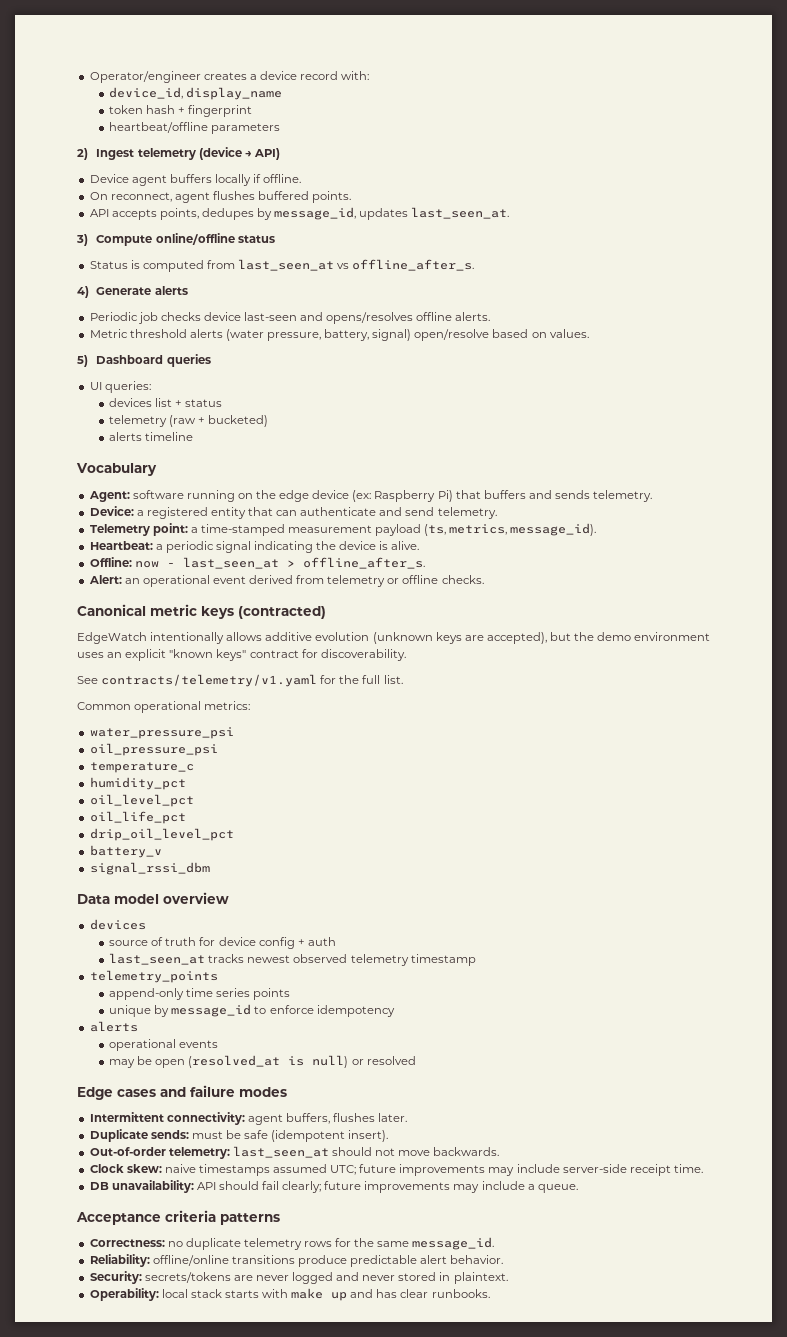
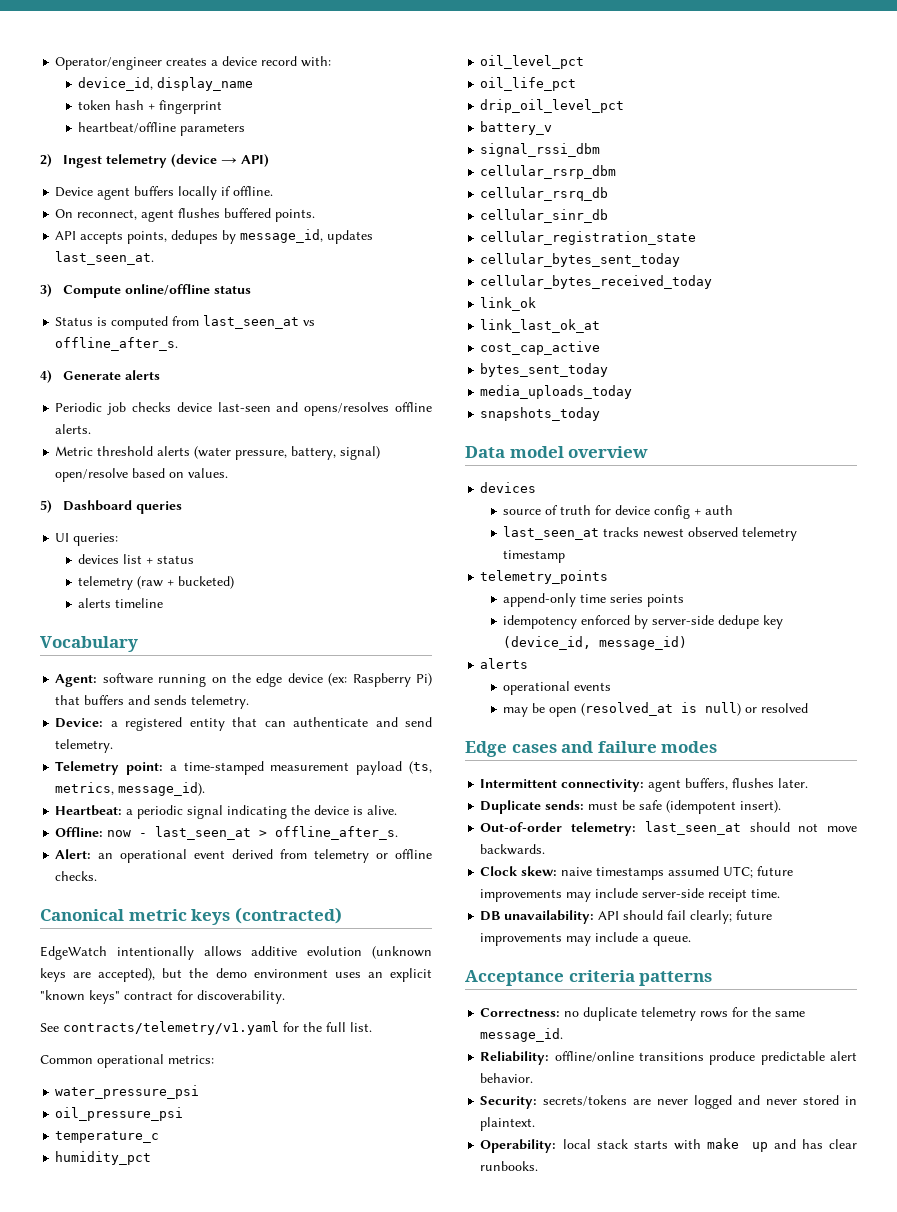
(210, 868) none -> [480,165,617,179] [480,187,609,201] [480,209,609,223] [480,231,697,245] [480,253,681,267] [480,275,713,289] [480,297,537,311] [480,319,601,333] [480,341,601,355] [480,363,609,377] [480,385,633,399] [480,407,601,421] // cellular_rsrp_dbm // cellular_rsrq_db // cellular_sinr_db // cellular_registration_state // cellular_bytes_sent_today // cellular_bytes_received_today // link_ok // link_last_ok_at // cost_cap_active // bytes_sent_today // media_uploads_today // snapshots_today
[109,1004,395,1017] unique by message_id to enforce idempotency -> [503,615,784,629] [503,636,688,650] idempotency enforced by server-side dedupe key (device_id, message_id)

